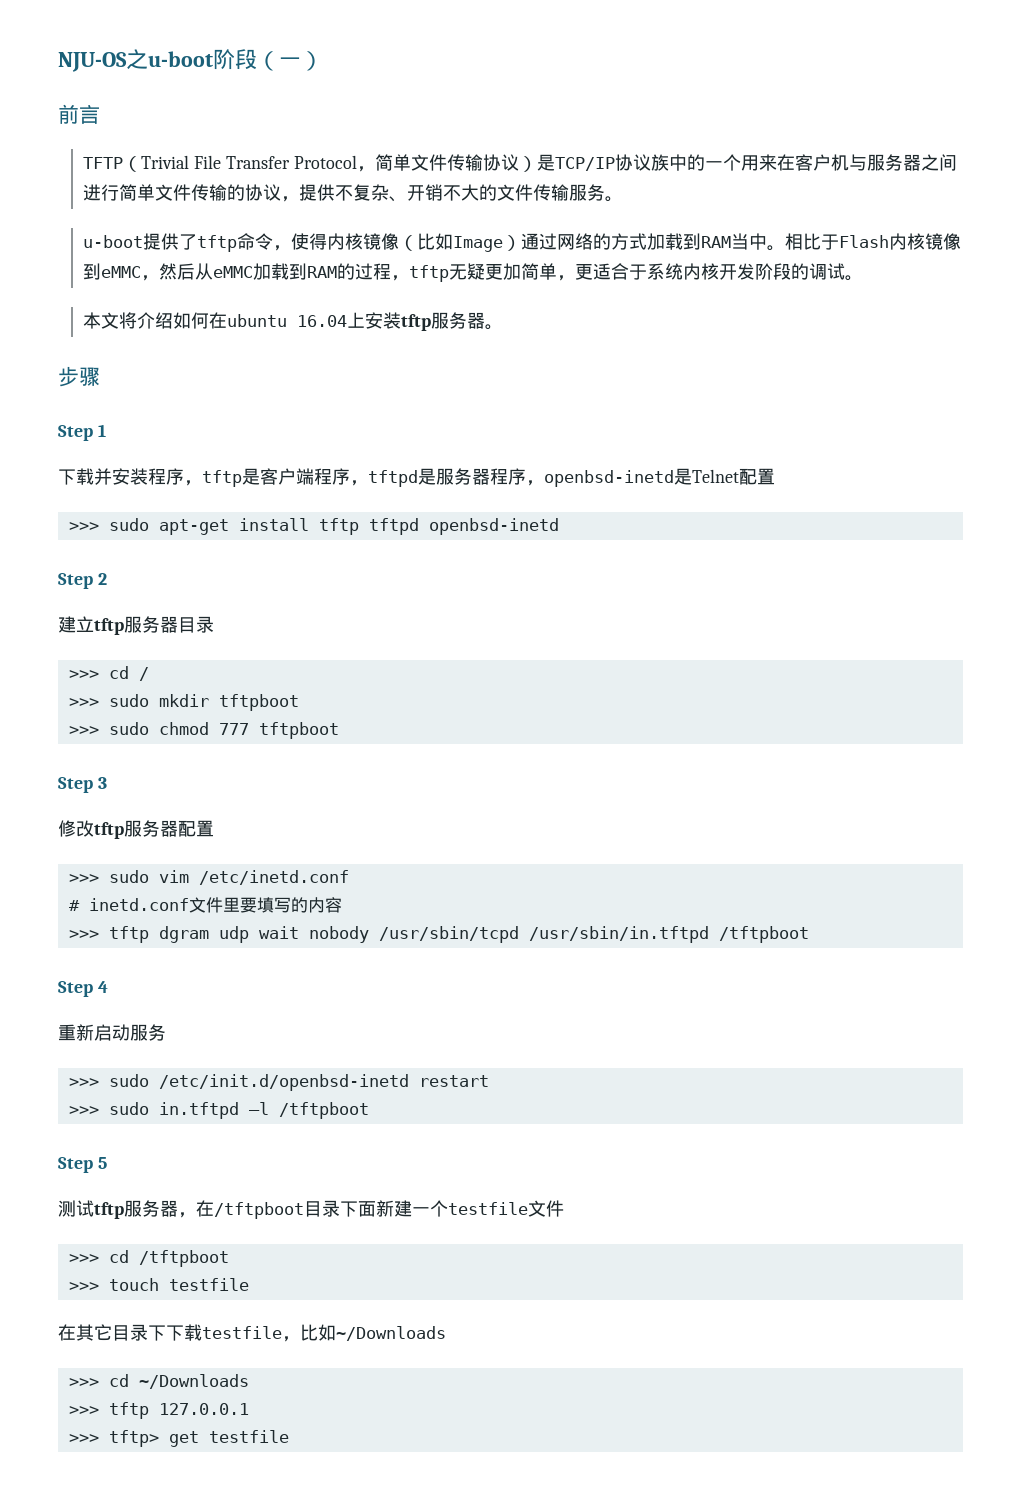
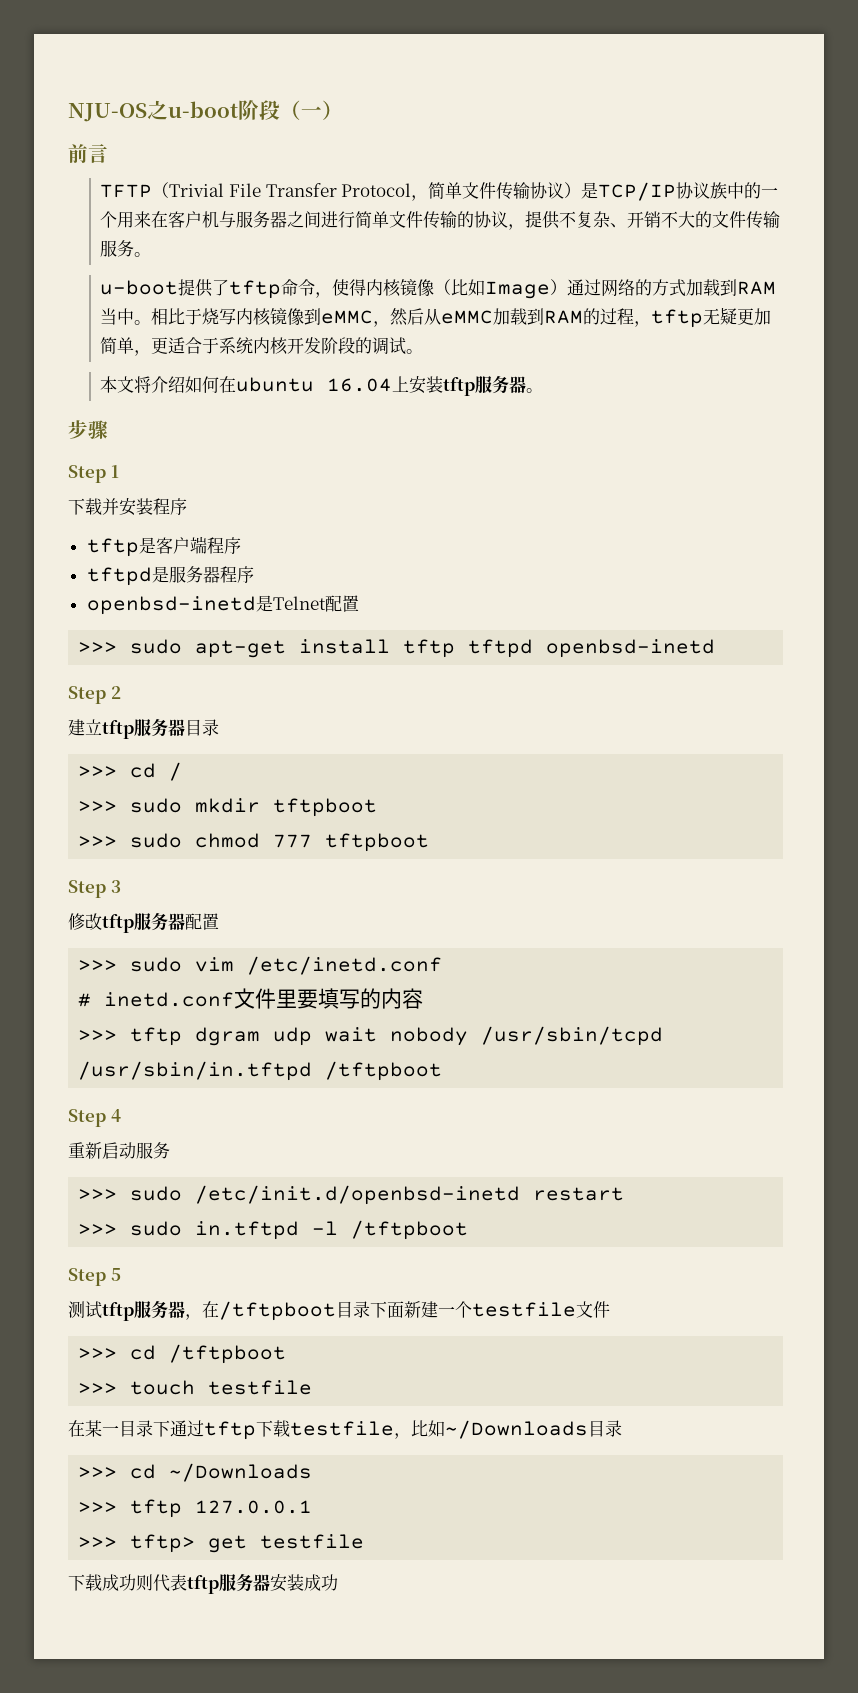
[839,235,890,248] Flash -> [202,308,237,325] 烧写
[184,480,202,486] ， -> (187, 506) //
[350,480,368,486] ， -> (241, 545) //
[526,480,544,486] ， -> (254, 574) //
[76,1324,166,1341] 其它目录下 -> [85,1420,256,1440] 某一目录下通过tftp
(446, 1333) none -> [588,1420,622,1437] 目录
(289, 1436) none -> [68,1573,338,1594] // 下载成功则代表tftp服务器安装成功

